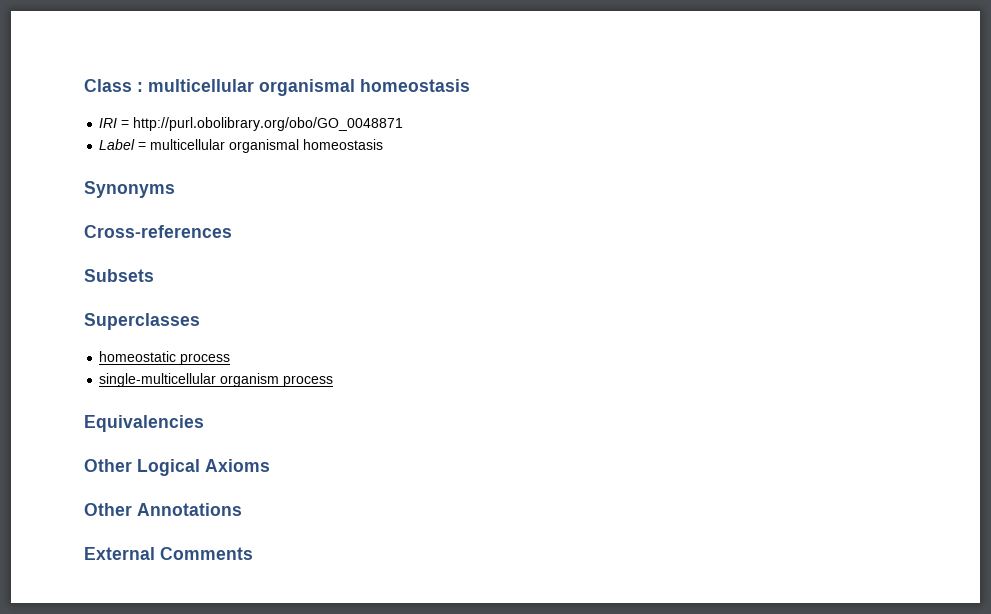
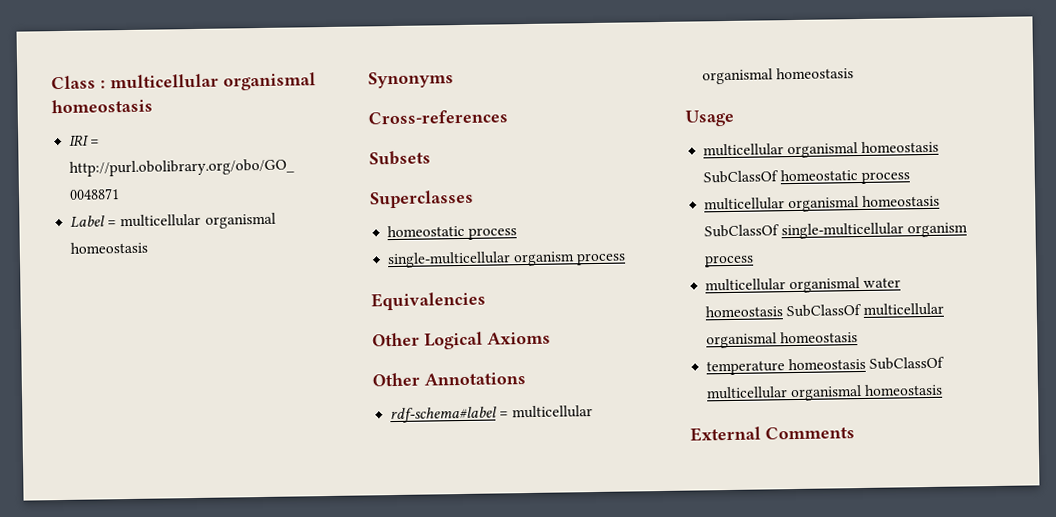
(242, 509) none -> [390,405,594,424] [702,67,855,85] [685,109,735,127] [703,140,940,159] [703,169,911,184] [704,194,941,213] [704,222,969,240] [704,254,755,268] [705,277,902,294] [705,302,945,318] [706,331,859,349] [706,356,946,376] [706,383,944,402] // rdf-schema#label = multicellular organismal homeostasis // Usage // multicellular organismal homeostasis SubClassOf homeostatic process // multicellular organismal homeostasis SubClassOf single-multicellular organism process // multicellular organismal water homeostasis SubClassOf multicellular organismal homeostasis // temperature homeostasis SubClassOf multicellular organismal homeostasis

